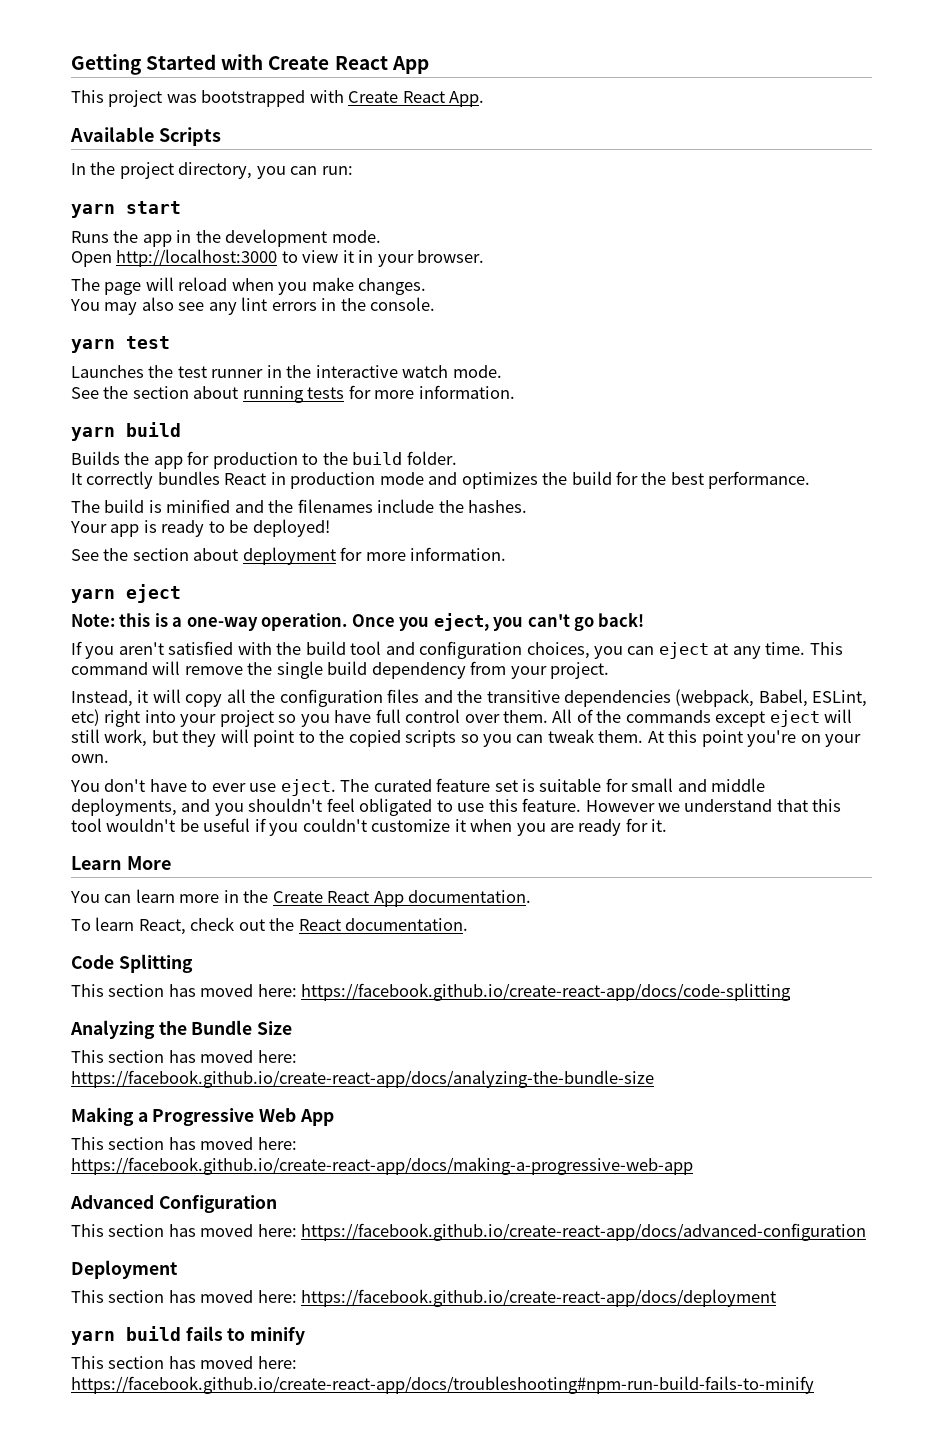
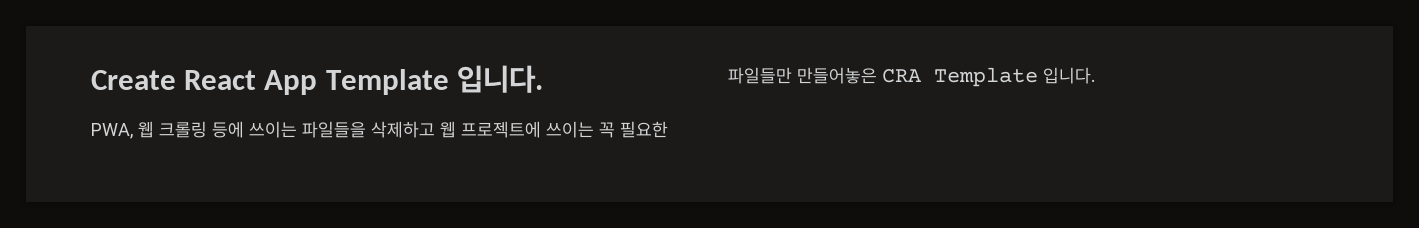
[71,54,429,75] [71,90,485,107] [70,127,221,146] [71,162,353,179] [71,201,181,218] [71,229,381,247] [71,249,485,267] [71,277,427,295] [70,297,436,315] [71,336,170,353] [71,365,502,378] [71,385,515,403] [71,422,181,441] [71,451,457,469] [71,471,811,489] [71,499,528,513] [70,519,330,537] [71,547,507,565] [71,584,181,603] [71,613,645,631] [71,641,843,659] [71,661,610,679] [71,689,868,707] [71,709,853,727] [71,729,862,747] [71,754,109,763] [70,778,766,796] [71,798,842,816] [71,818,668,836] [71,856,171,870] [70,889,532,907] [71,917,469,935] [71,954,193,973] [71,983,792,1001] [70,1020,293,1039] [71,1050,297,1063] [71,1070,654,1088] [71,1107,334,1126] [71,1137,297,1150] [71,1157,693,1175] [70,1194,277,1213] [71,1223,867,1241] [71,1260,178,1279] [71,1289,777,1307] [71,1326,306,1345] [71,1356,297,1369] [71,1376,814,1394] Getting Started with Create React App // This project was bootstrapped with Create React App. // Available Scripts // In the project directory, you can run: // yarn start // Runs the app in the development mode. // Open http://localhost:3000 to view it in your browser. // The page will reload when you make changes. // You may also see any lint errors in the console. // yarn test // Launches the test runner in the interactive watch mode. // See the section about running tests for more information. // yarn build // Builds the app for production to the build folder. // It correctly bundles React in production mode and optimizes the build for the best performance. // The build is minified and the filenames include the hashes. // Your app is ready to be deployed! // See the section about deployment for more information. // yarn eject // Note: this is a one-way operation. Once you eject, you can't go back! // If you aren't satisfied with the build tool and configuration choices, you can eject at any time. This command will remove the single build dependency from your project. // Instead, it will copy all the configuration files and the transitive dependencies (webpack, Babel, ESLint, etc) right into your project so you have full control over them. All of the commands except eject will still work, but they will point to the copied scripts so you can tweak them. At this point you're on your own. // You don't have to ever use eject. The curated feature set is suitable for small and middle deployments, and you shouldn't feel obligated to use this feature. However we understand that this tool wouldn't be useful if you couldn't customize it when you are ready for it. // Learn More // You can learn more in the Create React App documentation. // To learn React, check out the React documentation. // Code Splitting // This section has moved here: https://facebook.github.io/create-react-app/docs/code-splitting // Analyzing the Bundle Size // This section has moved here: https://facebook.github.io/create-react-app/docs/analyzing-the-bundle-size // Making a Progressive Web App // This section has moved here: https://facebook.github.io/create-react-app/docs/making-a-progressive-web-app // Advanced Configuration // This section has moved here: https://facebook.github.io/create-react-app/docs/advanced-configuration // Deployment // This section has moved here: https://facebook.github.io/create-react-app/docs/deployment // yarn build fails to minify // This section has moved here: https://facebook.github.io/create-react-app/docs/troubleshooting#npm-run-build-fails-to-minify -> [91,65,543,95] [91,121,668,139] [728,67,1095,87] Create React App Template 입니다. // PWA, 웹 크롤링 등에 쓰이는 파일들을 삭제하고 웹 프로젝트에 쓰이는 꼭 필요한 파일들만 만들어놓은 CRA Template 입니다.

